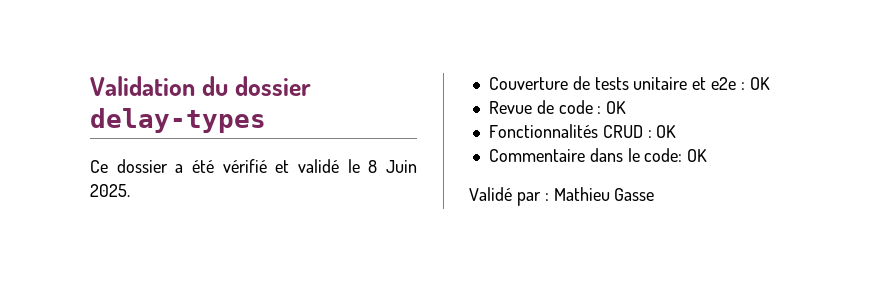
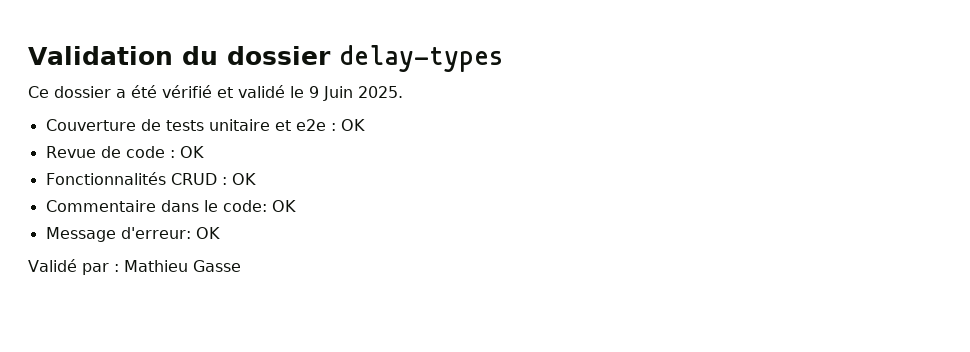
[368,160,378,173] 8 -> [309,86,319,98] 9
(708, 155) none -> [45,227,220,242] // Message d'erreur: OK

